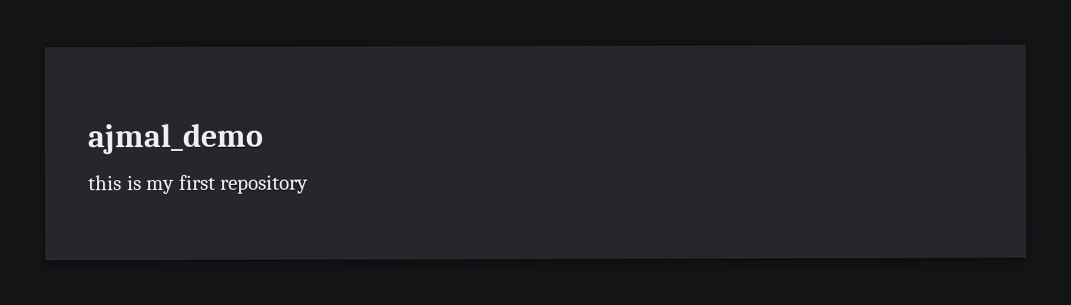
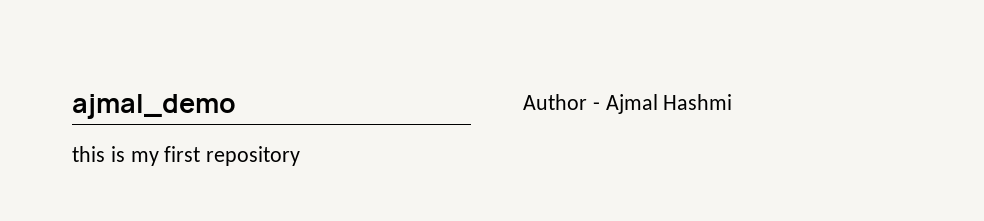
(310, 184) none -> [523,94,733,114] // Author - Ajmal Hashmi

